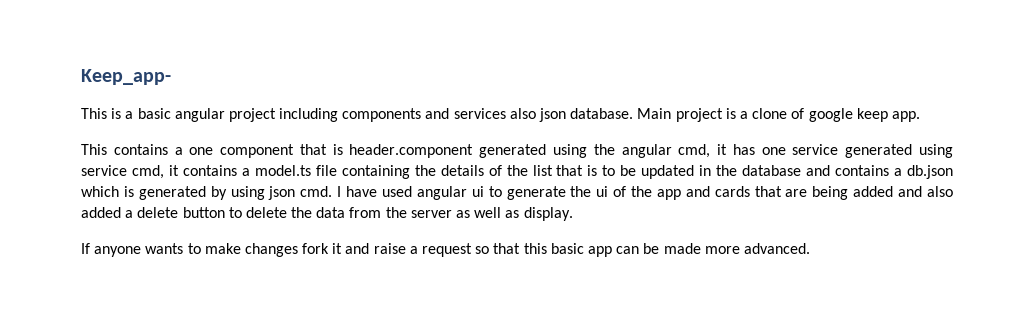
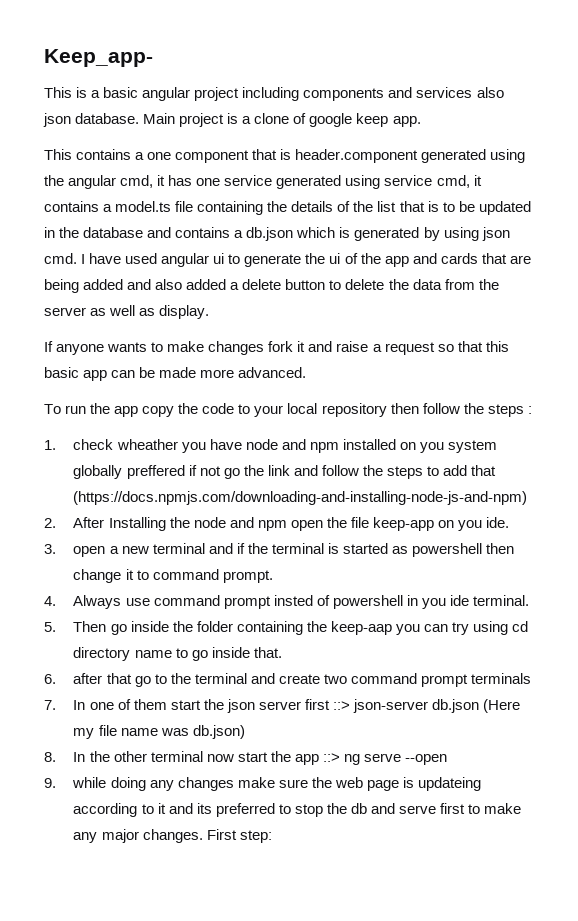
(810, 248) none -> [44,403,532,417] [44,439,497,453] [73,465,497,479] [73,491,528,505] [44,517,510,531] [44,543,515,557] [73,569,273,583] [44,595,529,609] [44,621,529,635] [73,647,282,661] [44,673,532,687] [44,699,521,713] [73,725,245,739] [44,751,448,765] [44,777,481,791] [73,803,522,817] [73,829,272,843] // To run the app copy the code to your local repository then follow the steps : // 1. check wheather you have node and npm installed on you system globally preffered if not go the link and follow the steps to add that (https://docs.npmjs.com/downloading-and-installing-node-js-and-npm) // 2. After Installing the node and npm open the file keep-app on you ide. // 3. open a new terminal and if the terminal is started as powershell then change it to command prompt. // 4. Always use command prompt insted of powershell in you ide terminal. // 5. Then go inside the folder containing the keep-aap you can try using cd directory name to go inside that. // 6. after that go to the terminal and create two command prompt terminals // 7. In one of them start the json server first ::> json-server db.json (Here my file name was db.json) // 8. In the other terminal now start the app ::> ng serve --open // 9. while doing any changes make sure the web page is updateing according to it and its preferred to stop the db and serve first to make any major changes. First step:

